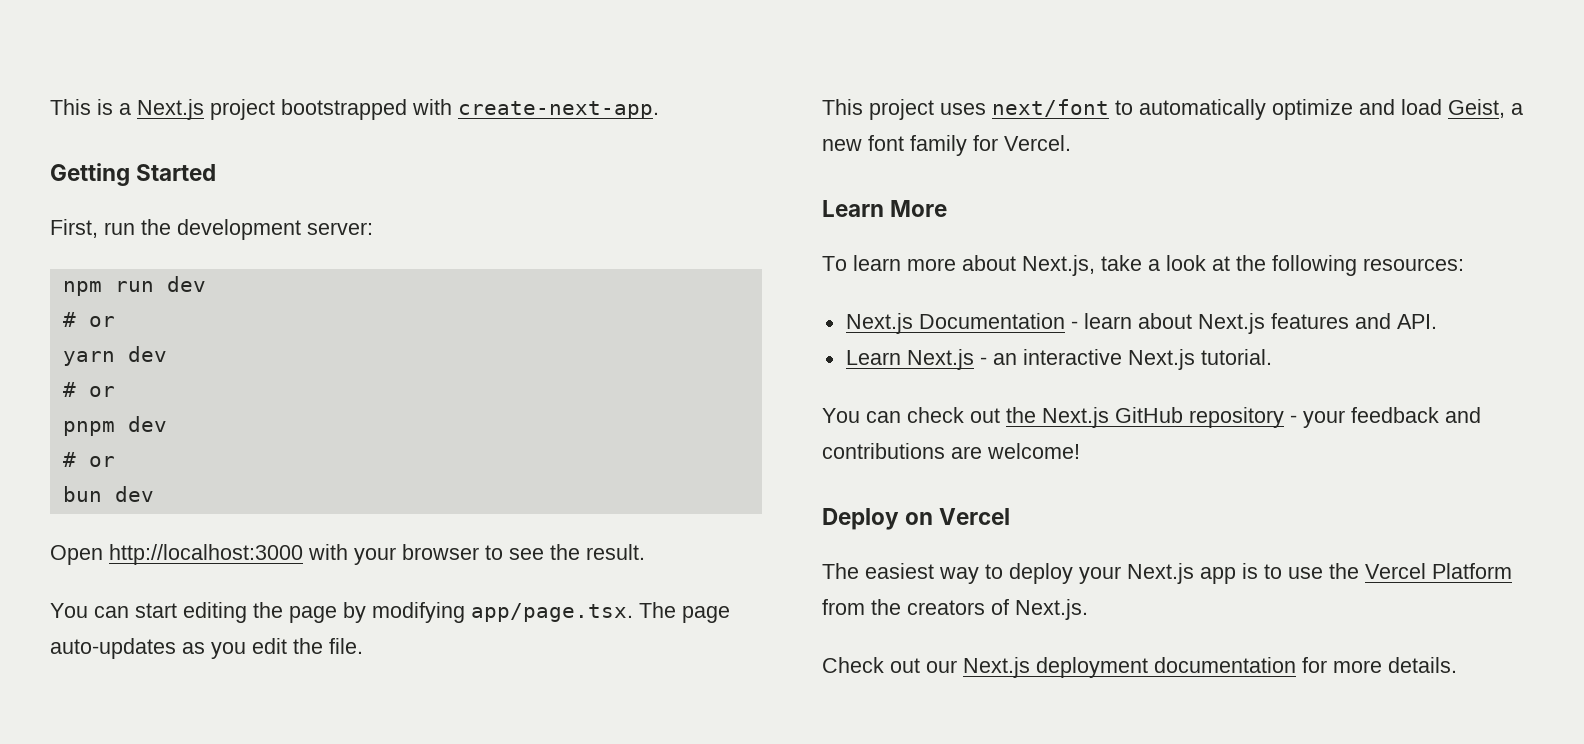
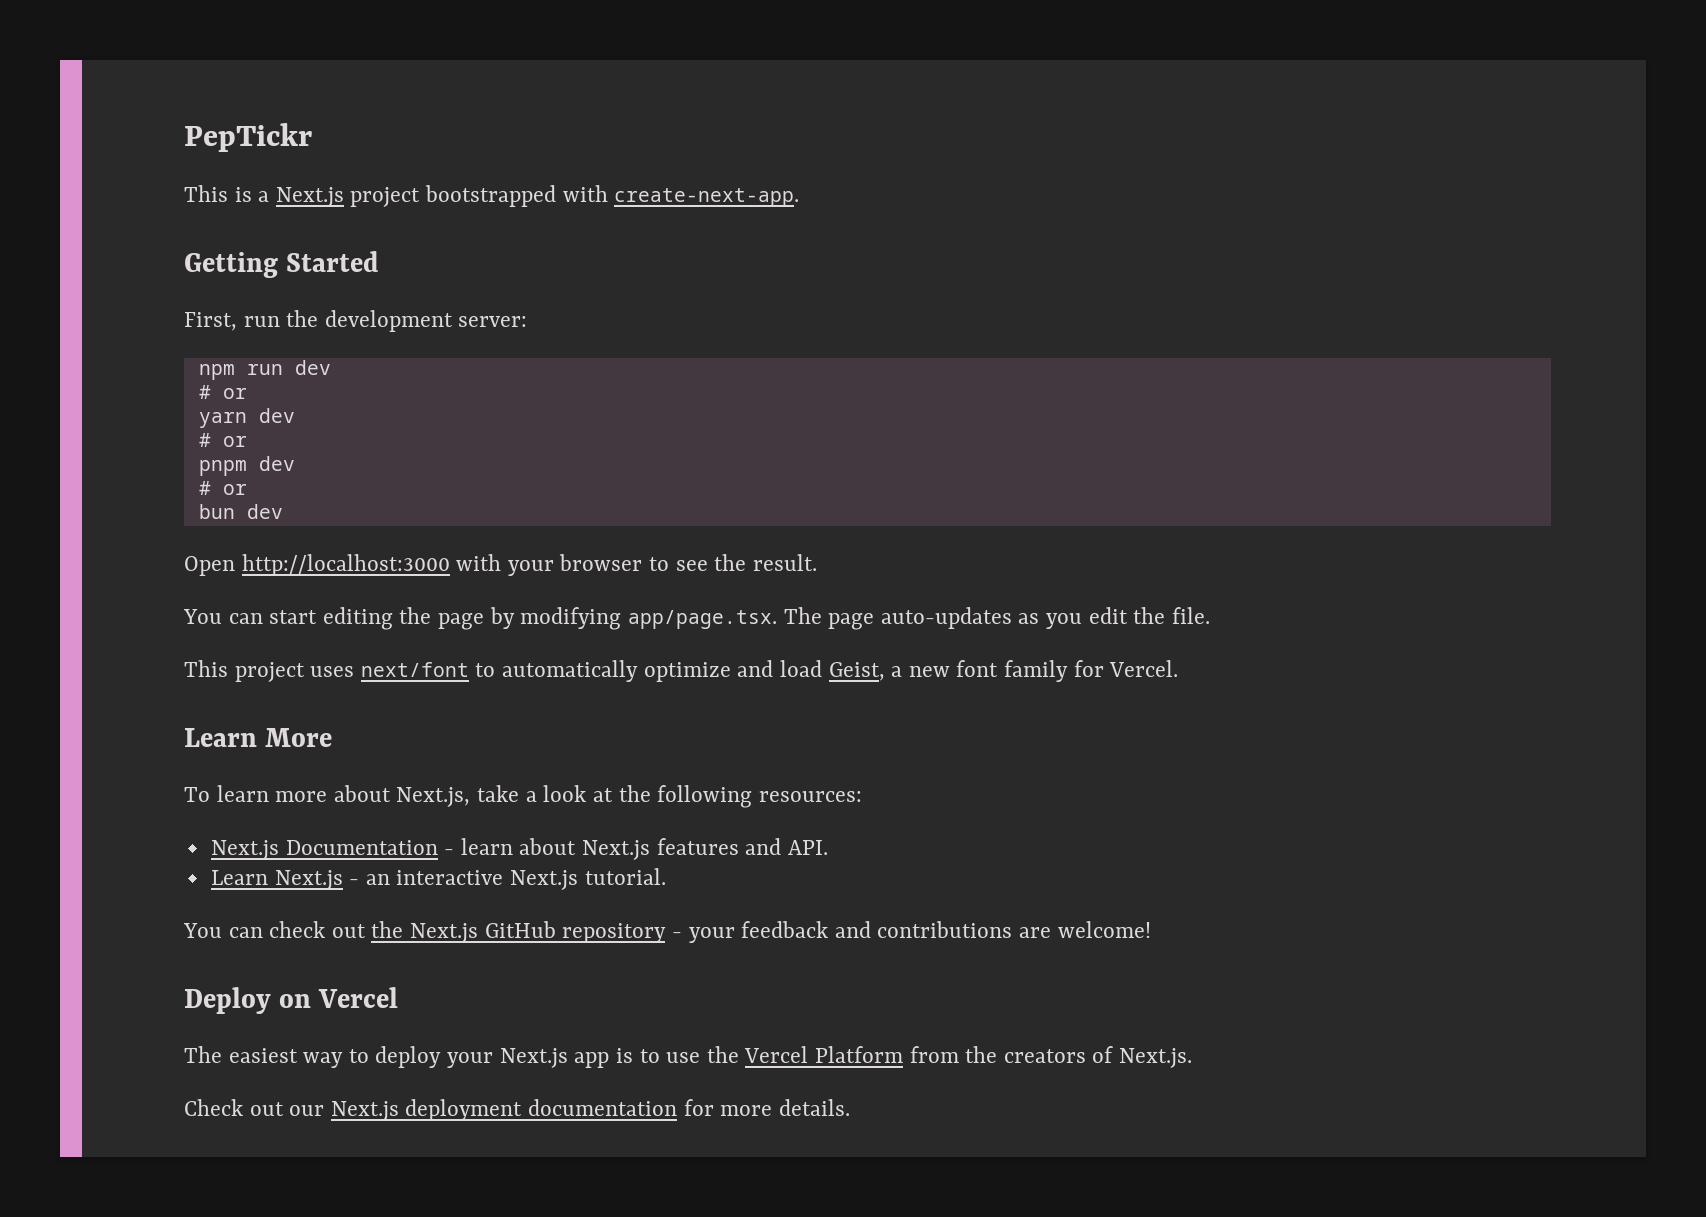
(50, 107) none -> [184,123,312,152] PepTickr //

